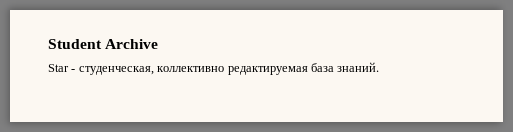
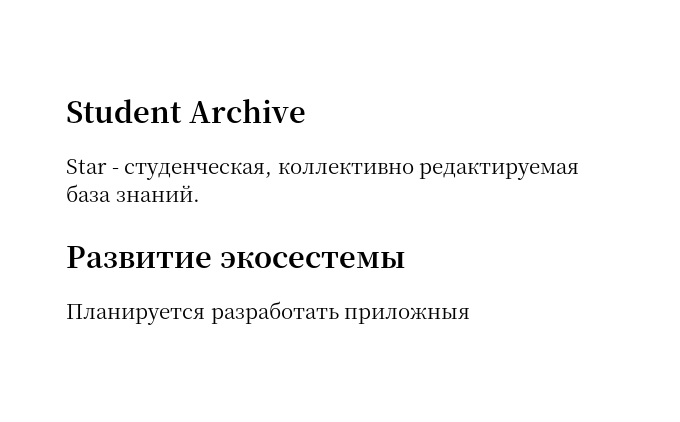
(380, 67) none -> [66,246,406,268] [66,301,471,325] // Развитие экосестемы // Планируется разработать приложныя

